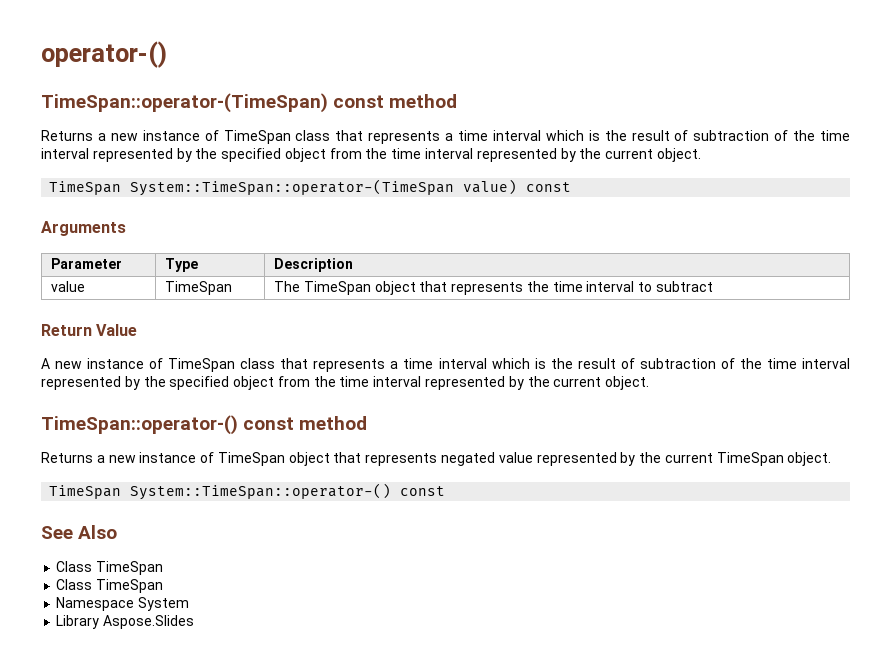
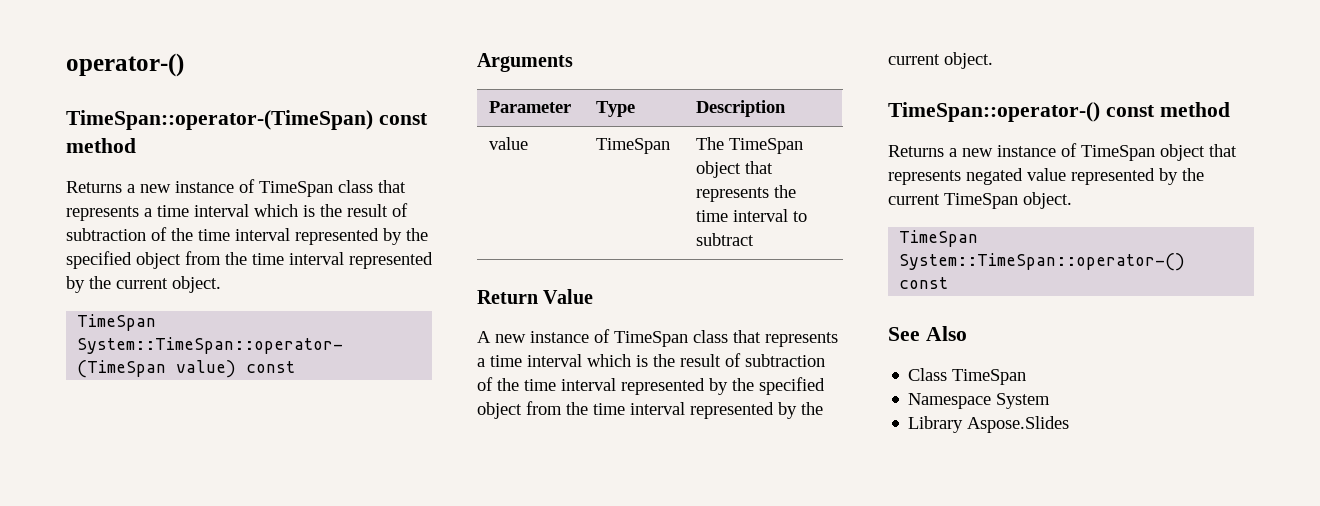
[56,579,164,593] // Class TimeSpan -> (1027, 377) none

